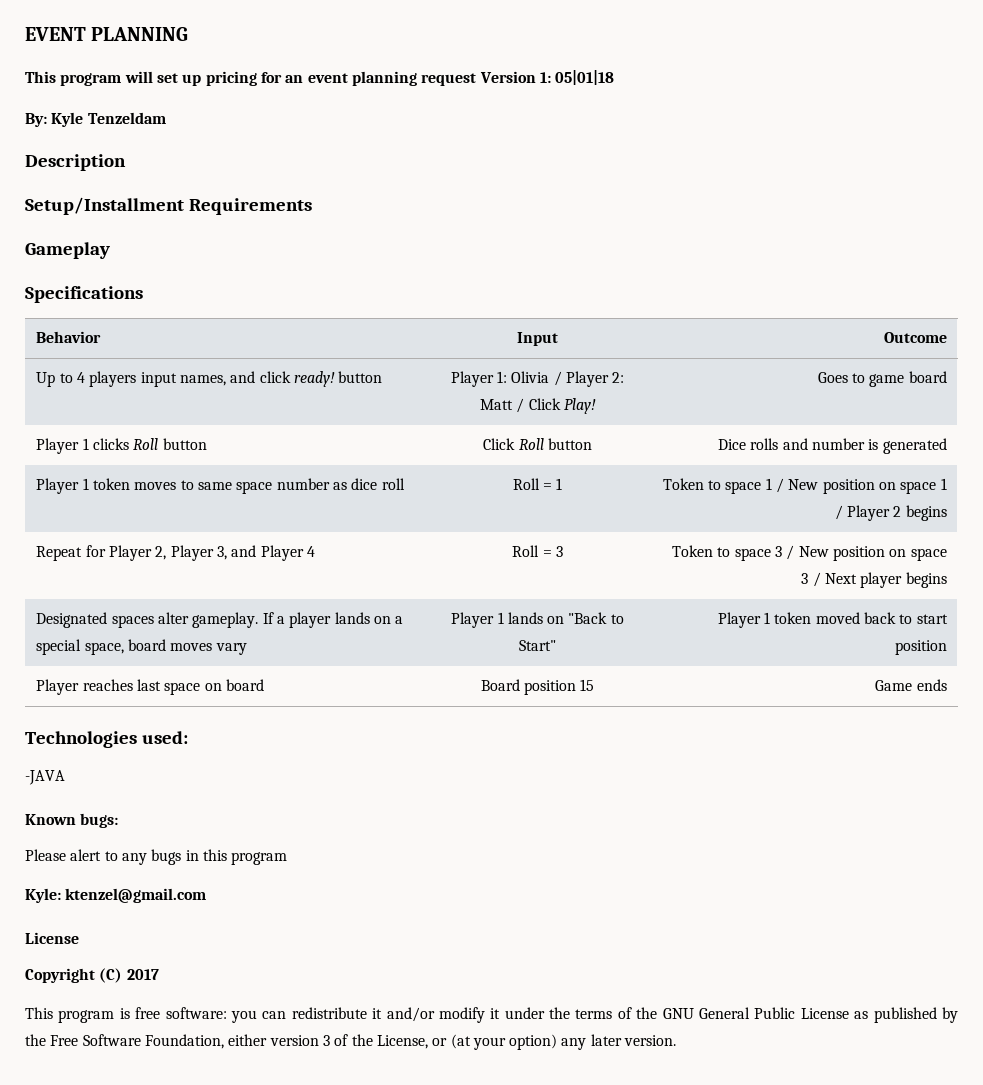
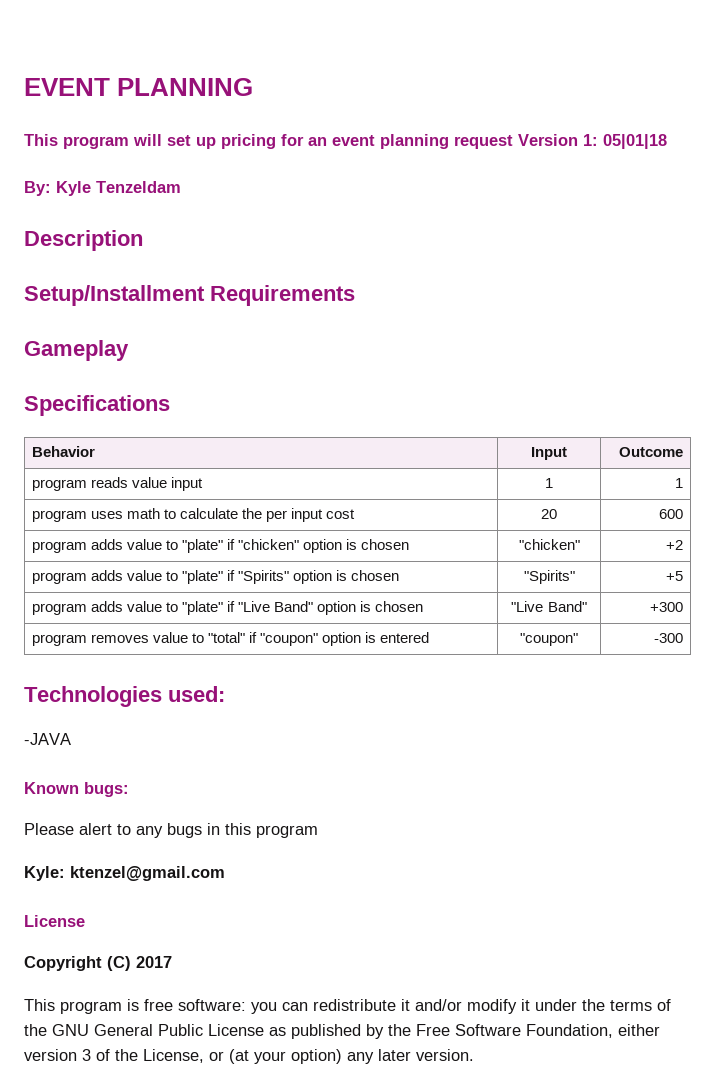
[36,371,383,387] [450,371,625,387] [480,398,596,414] [817,371,947,387] [36,438,207,454] [483,438,592,450] [718,438,947,454] [36,478,405,494] [512,478,563,490] [662,478,947,494] [834,505,947,521] [36,545,315,561] [512,545,563,557] [672,545,947,561] [801,572,947,588] [36,612,404,628] [36,639,247,655] [451,612,624,628] [519,640,556,651] [717,612,948,628] [894,640,947,655] [36,679,264,695] [480,679,595,695] [875,679,947,691] Up to 4 players input names, and click ready! button | Player 1: Olivia / Player 2: Matt / Click Play! | Goes to game board // Player 1 clicks Roll button | Click Roll button | Dice rolls and number is generated // Player 1 token moves to same space number as dice roll | Roll = 1 | Token to space 1 / New position on space 1 / Player 2 begins // Repeat for Player 2, Player 3, and Player 4 | Roll = 3 | Token to space 3 / New position on space 3 / Next player begins // Designated spaces alter gameplay. If a player lands on a special space, board moves vary | Player 1 lands on "Back to Start" | Player 1 token moved back to start position // Player reaches last space on board | Board position 15 | Game ends -> [31,477,203,491] [545,478,553,488] [675,478,684,488] [31,508,356,522] [541,509,557,519] [659,509,684,519] [31,539,410,553] [518,539,580,550] [666,540,684,550] [31,570,400,584] [523,570,575,584] [666,571,684,581] [31,601,424,615] [511,601,587,612] [650,602,684,612] [31,632,430,646] [520,633,578,646] [654,633,684,643] program reads value input | 1 | 1 // program uses math to calculate the per input cost | 20 | 600 // program adds value to "plate" if "chicken" option is chosen | "chicken" | +2 // program adds value to "plate" if "Spirits" option is chosen | "Spirits" | +5 // program adds value to "plate" if "Live Band" option is chosen | "Live Band" | +300 // program removes value to "total" if "coupon" option is entered | "coupon" | -300

